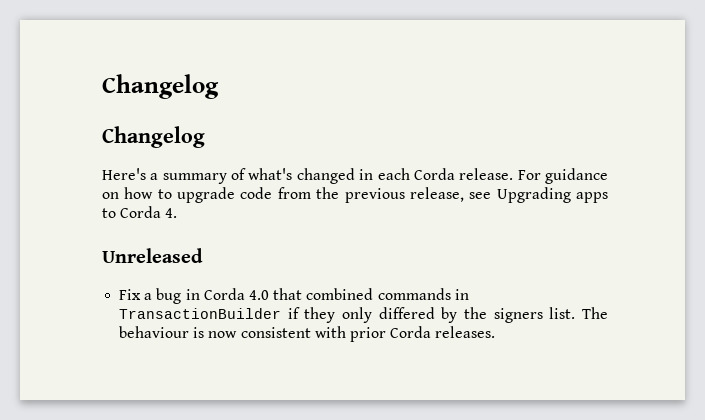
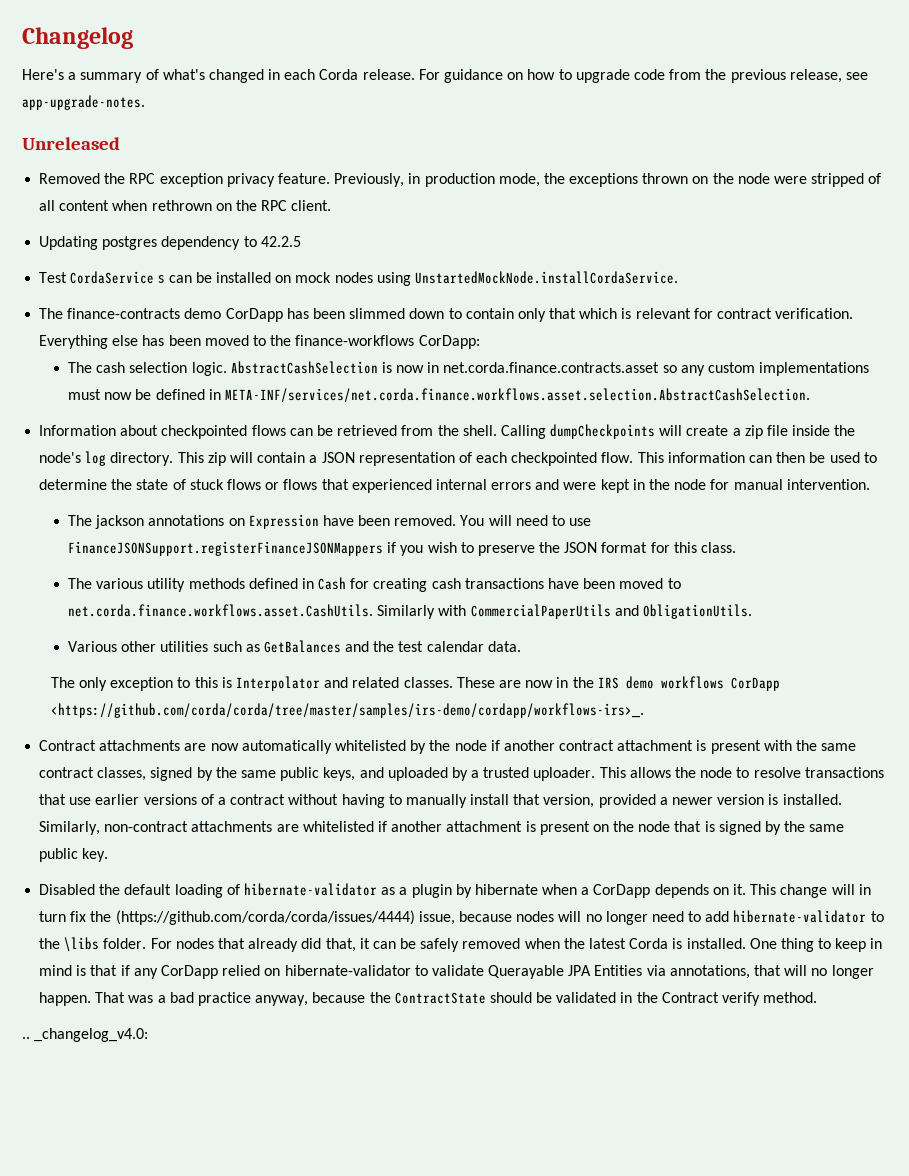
[102,74,219,99] [102,126,205,148] Changelog // Changelog -> [22,27,133,49] Changelog
[496,187,608,203] [102,206,178,218] [102,248,203,263] [119,288,469,304] [119,307,608,323] [119,326,496,342] Upgrading apps to Corda 4. // Unreleased // Fix a bug in Corda 4.0 that combined commands in TransactionBuilder if they only differed by the signers list. The behaviour is now consistent with prior Corda releases. -> [22,95,145,110] [22,137,120,150] [39,173,882,187] [39,200,332,211] [39,236,301,250] [39,271,678,286] [39,308,854,322] [39,335,480,349] [67,361,870,376] [67,388,810,403] [39,424,856,439] [39,451,877,466] [39,479,870,493] [67,514,592,529] [67,541,736,556] [67,577,681,592] [67,604,752,619] [67,640,521,653] [50,676,780,691] [50,703,644,718] [39,740,857,754] [39,767,884,781] [39,794,842,808] [39,821,845,835] [39,848,109,862] [39,883,871,898] [39,910,884,925] [39,937,883,952] [39,965,874,979] [39,992,818,1006] [22,1028,149,1042] app-upgrade-notes. // Unreleased // Removed the RPC exception privacy feature. Previously, in production mode, the exceptions thrown on the node were stripped of all content when rethrown on the RPC client. // Updating postgres dependency to 42.2.5 // Test CordaService s can be installed on mock nodes using UnstartedMockNode.installCordaService. // The finance-contracts demo CorDapp has been slimmed down to contain only that which is relevant for contract verification. Everything else has been moved to the finance-workflows CorDapp: // The cash selection logic. AbstractCashSelection is now in net.corda.finance.contracts.asset so any custom implementations must now be defined in META-INF/services/net.corda.finance.workflows.asset.selection.AbstractCashSelection. // Information about checkpointed flows can be retrieved from the shell. Calling dumpCheckpoints will create a zip file inside the node's log directory. This zip will contain a JSON representation of each checkpointed flow. This information can then be used to determine the state of stuck flows or flows that experienced internal errors and were kept in the node for manual intervention. // The jackson annotations on Expression have been removed. You will need to use FinanceJSONSupport.registerFinanceJSONMappers if you wish to preserve the JSON format for this class. // The various utility methods defined in Cash for creating cash transactions have been moved to net.corda.finance.workflows.asset.CashUtils. Similarly with CommercialPaperUtils and ObligationUtils. // Various other utilities such as GetBalances and the test calendar data. // The only exception to this is Interpolator and related classes. These are now in the IRS demo workflows CorDapp <https://github.com/corda/corda/tree/master/samples/irs-demo/cordapp/workflows-irs>_. // Contract attachments are now automatically whitelisted by the node if another contract attachment is present with the same contract classes, signed by the same public keys, and uploaded by a trusted uploader. This allows the node to resolve transactions that use earlier versions of a contract without having to manually install that version, provided a newer version is installed. Similarly, non-contract attachments are whitelisted if another attachment is present on the node that is signed by the same public key. // Disabled the default loading of hibernate-validator as a plugin by hibernate when a CorDapp depends on it. This change will in turn fix the (https://github.com/corda/corda/issues/4444) issue, because nodes will no longer need to add hibernate-validator to the \libs folder. For nodes that already did that, it can be safely removed when the latest Corda is installed. One thing to keep in mind is that if any CorDapp relied on hibernate-validator to validate Querayable JPA Entities via annotations, that will no longer happen. That was a bad practice anyway, because the ContractState should be validated in the Contract verify method. // .. _changelog_v4.0:

